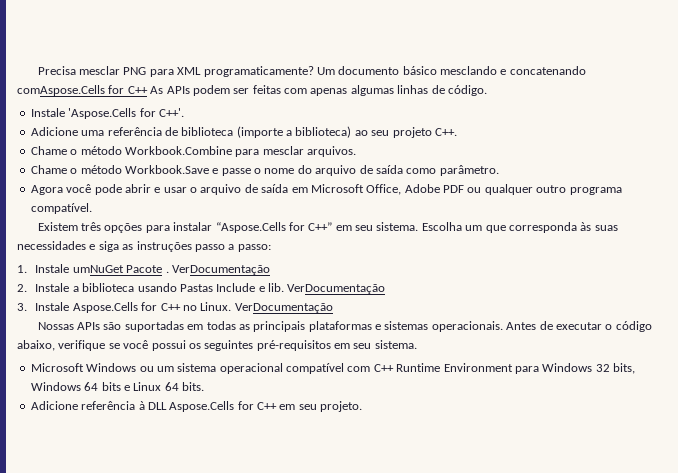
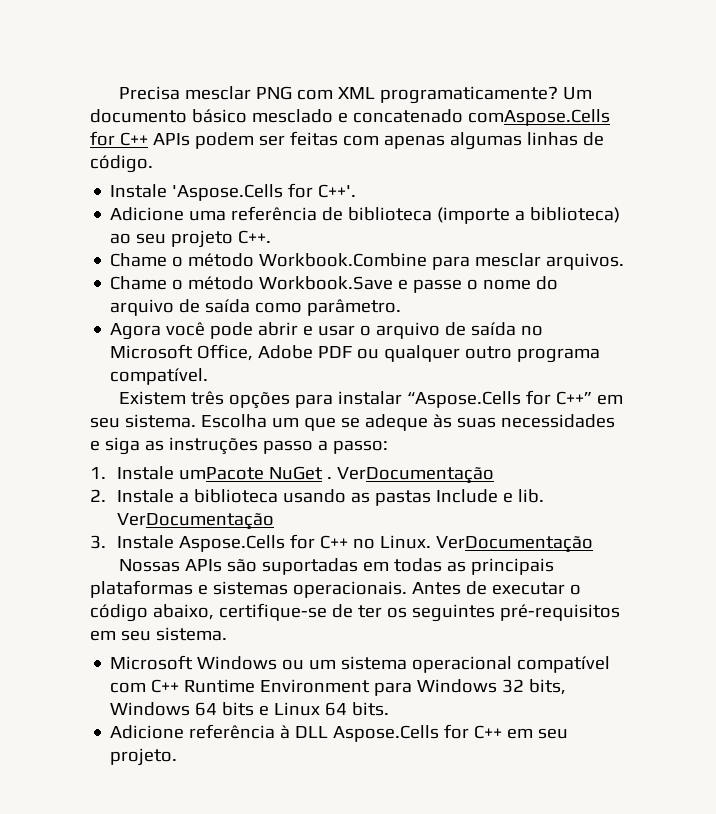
[149,69,174,77] para -> [296,89,333,100] com
[440,66,586,75] mesclando e concatenando -> [251,109,463,123] mesclado e concatenado
[150,86,164,94] As -> (148, 139) none
[291,187,308,193] em -> [521,325,544,336] no
[508,222,577,233] corresponda -> [340,414,428,431] se adeque
[72,265,163,273] umNuGet Pacote -> [178,466,323,480] umPacote NuGet
[179,284,213,292] Pastas -> [350,490,431,506] as pastas
[58,340,186,351] verifique se você possui -> [218,603,382,621] certifique-se de ter

